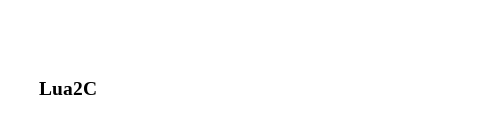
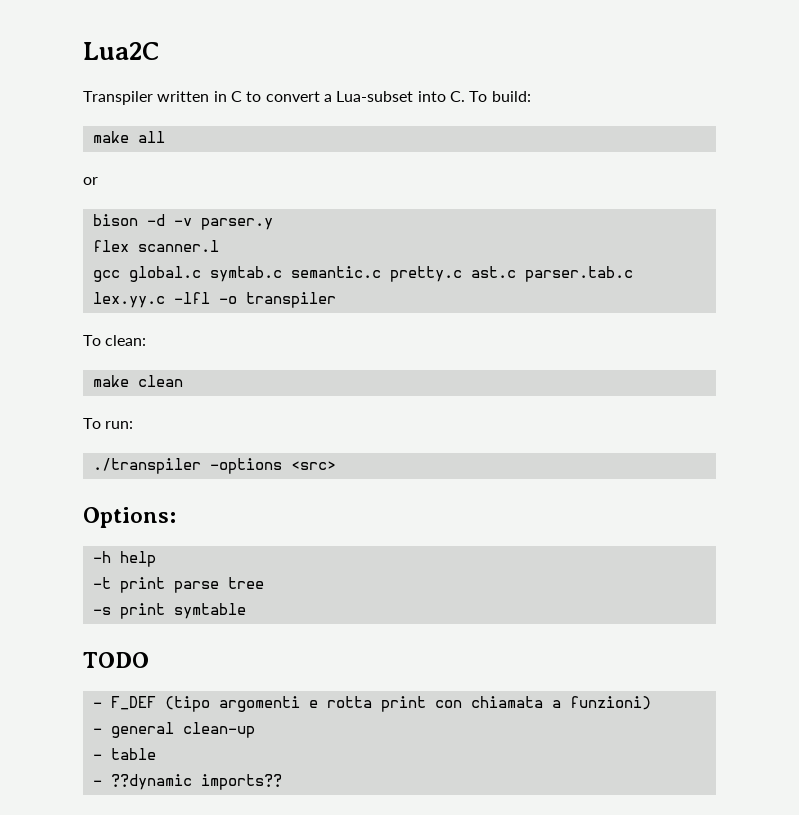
(97, 88) none -> [83,91,531,105] [92,131,165,143] [83,177,98,185] [92,214,273,230] [92,240,219,252] [92,266,633,282] [92,292,336,308] [83,335,147,346] [92,375,183,387] [83,418,134,429] [92,458,336,474] [83,507,176,528] [92,551,156,567] [92,577,264,593] [92,603,246,619] [83,652,149,668] [92,696,651,712] [92,722,255,738] [92,748,156,760] [92,774,282,790] // Transpiler written in C to convert a Lua-subset into C. To build: // make all // or // bison -d -v parser.y // flex scanner.l // gcc global.c symtab.c semantic.c pretty.c ast.c parser.tab.c lex.yy.c -lfl -o transpiler // To clean: // make clean // To run: // ./transpiler -options <src> // Options: // -h help // -t print parse tree // -s print symtable // TODO // - F_DEF (tipo argomenti e rotta print con chiamata a funzioni) // - general clean-up // - table // - ??dynamic imports??

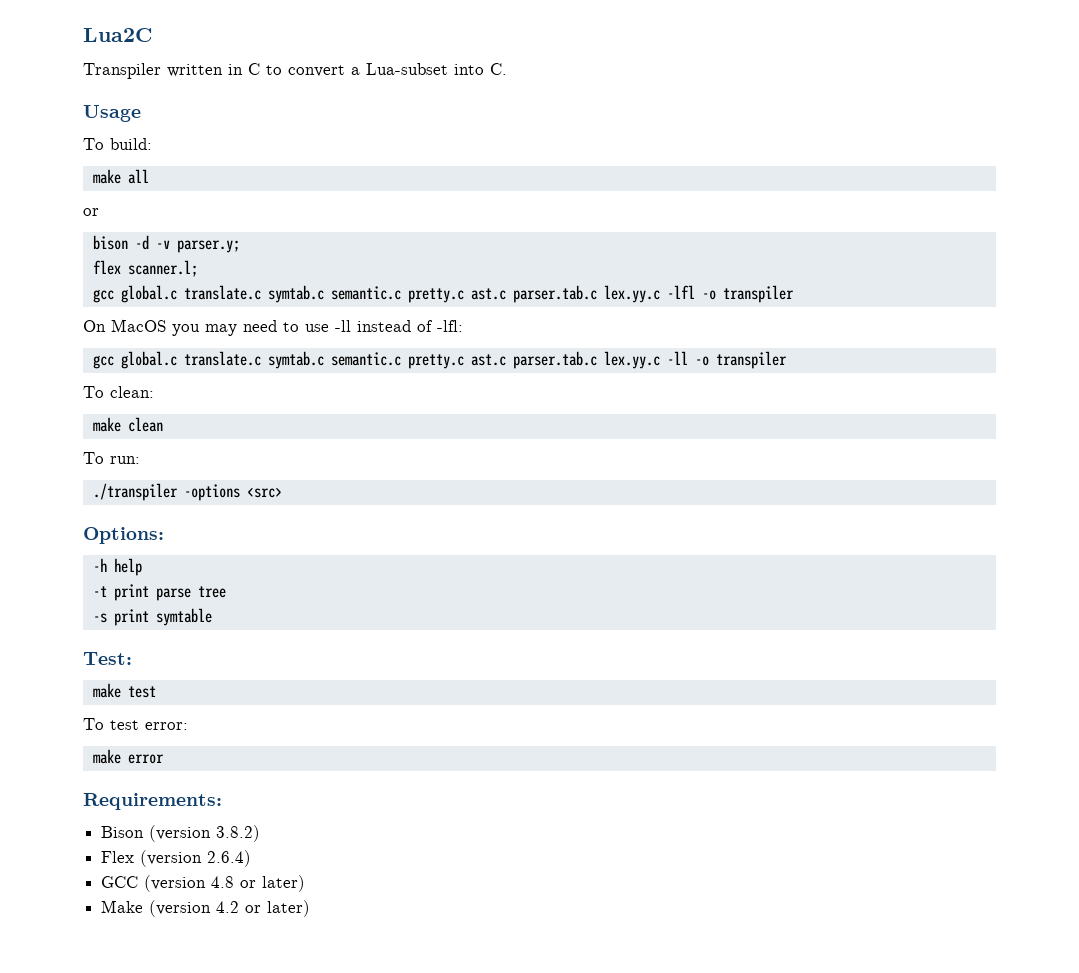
(465, 96) none -> [83,105,141,122] // Usage //
[200,218,273,230] parser.y -> [176,240,240,253] parser.y;
[137,240,219,252] [92,266,201,282] scanner.l // gcc global.c -> [127,260,198,277] [92,285,261,303] scanner.l; // gcc global.c translate.c
(336, 300) none -> [83,319,463,336] [92,351,787,369] // On MacOS you may need to use -ll instead of -lfl: // gcc global.c translate.c symtab.c semantic.c pretty.c ast.c parser.tab.c lex.yy.c -ll -o transpiler
[83,652,149,668] [92,696,651,712] [92,722,255,738] [92,748,156,760] [92,774,282,790] TODO // - F_DEF (tipo argomenti e rotta print con chiamata a funzioni) // - general clean-up // - table // - ??dynamic imports?? -> [83,652,132,665] [92,683,156,698] [83,718,188,730] [92,749,164,764] [83,793,222,810] [101,825,261,842] [101,850,252,867] [101,875,306,892] [101,900,311,917] Test: // make test // To test error: // make error // Requirements: // Bison (version 3.8.2) // Flex (version 2.6.4) // GCC (version 4.8 or later) // Make (version 4.2 or later)

